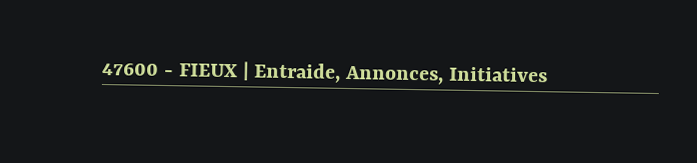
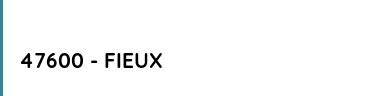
[243,61,549,85] | Entraide, Annonces, Initiatives -> (163, 60) none

